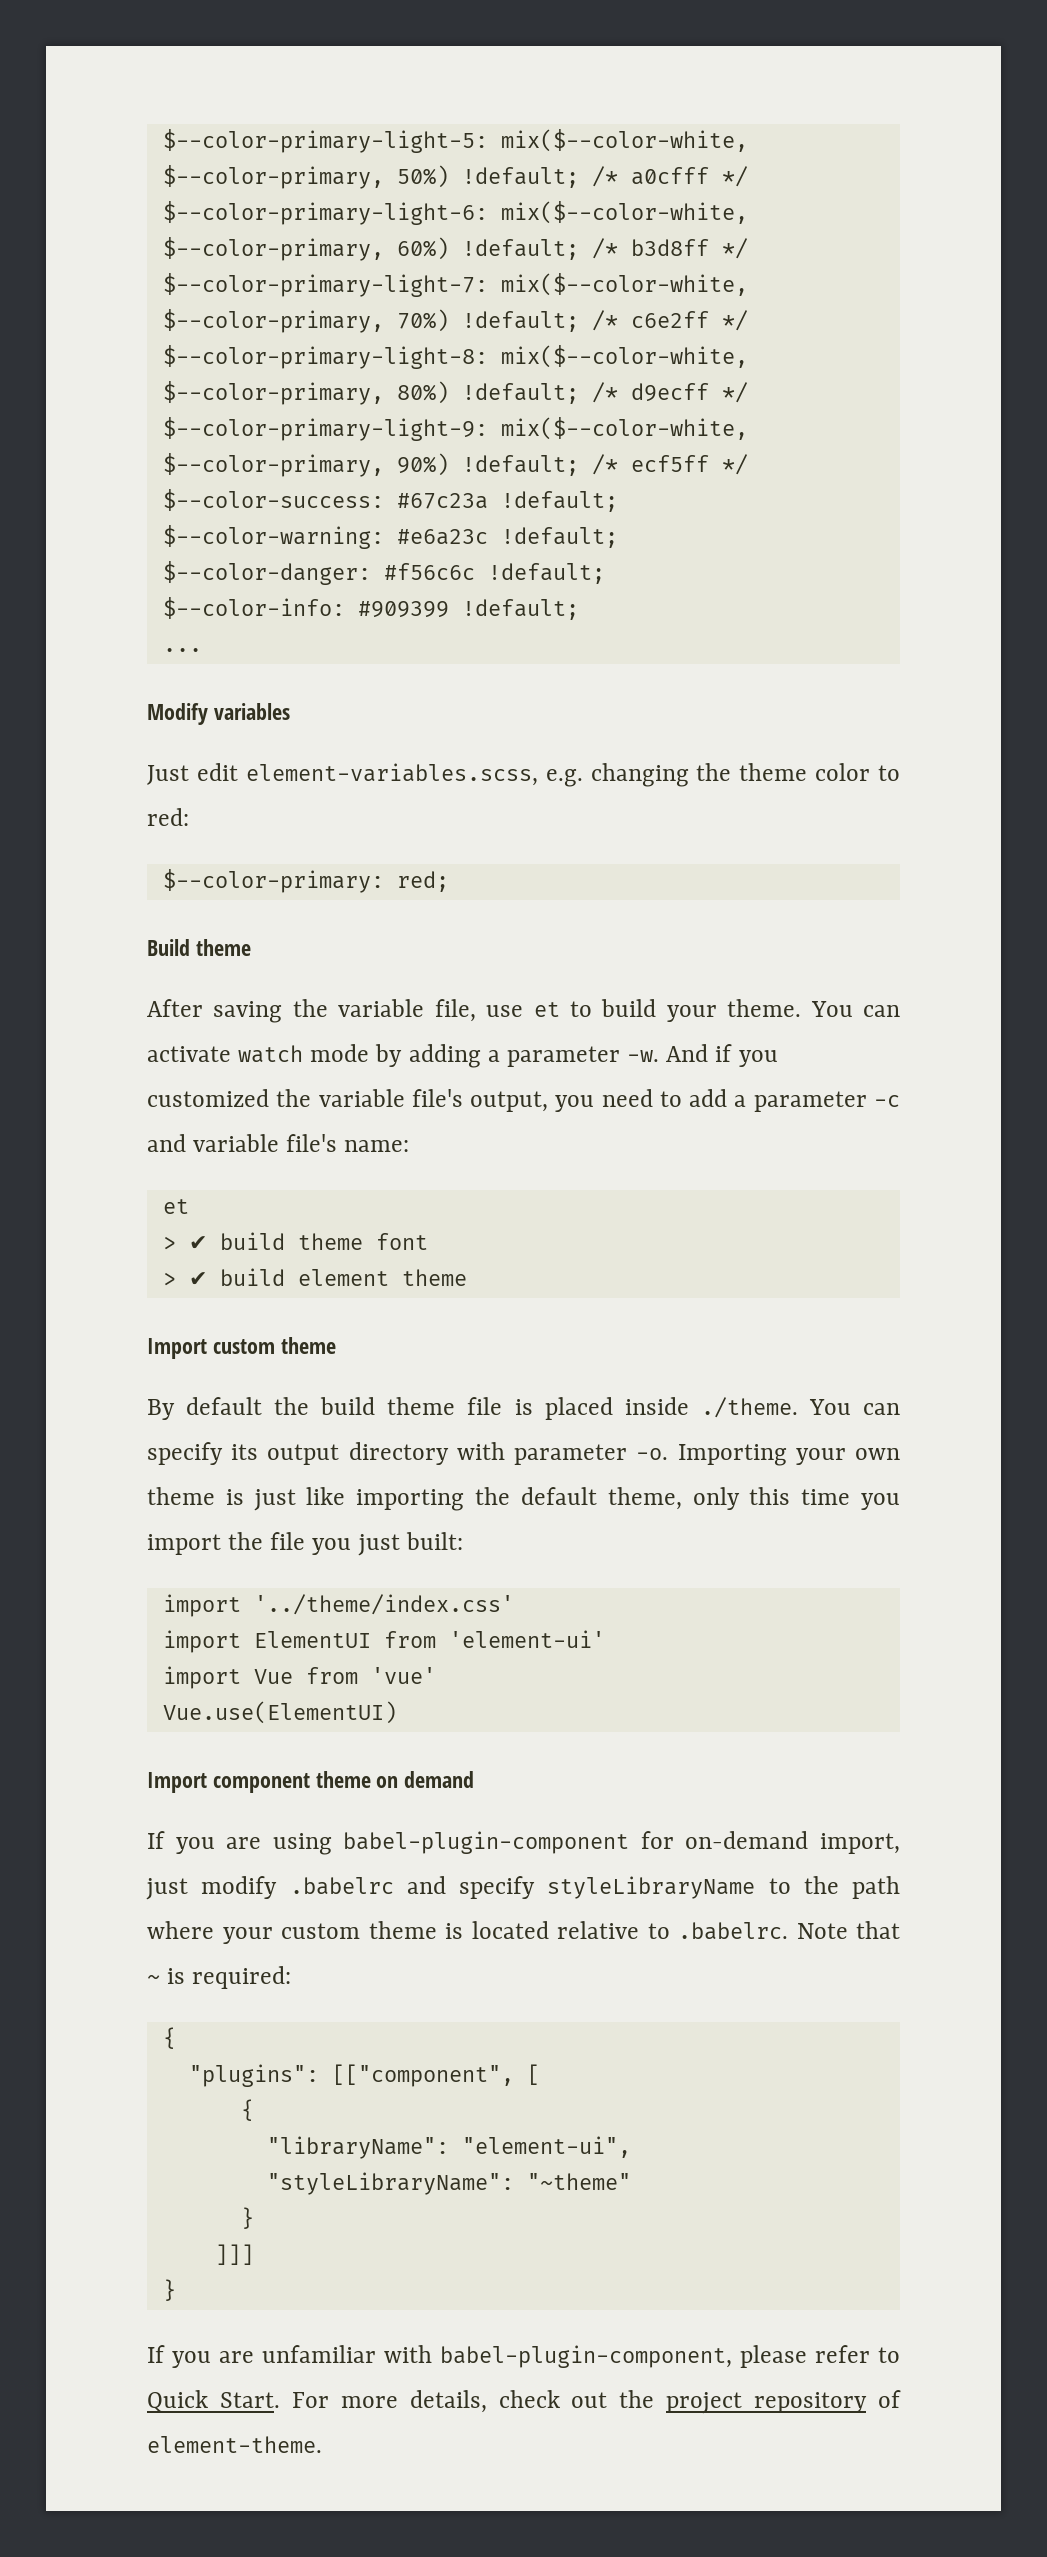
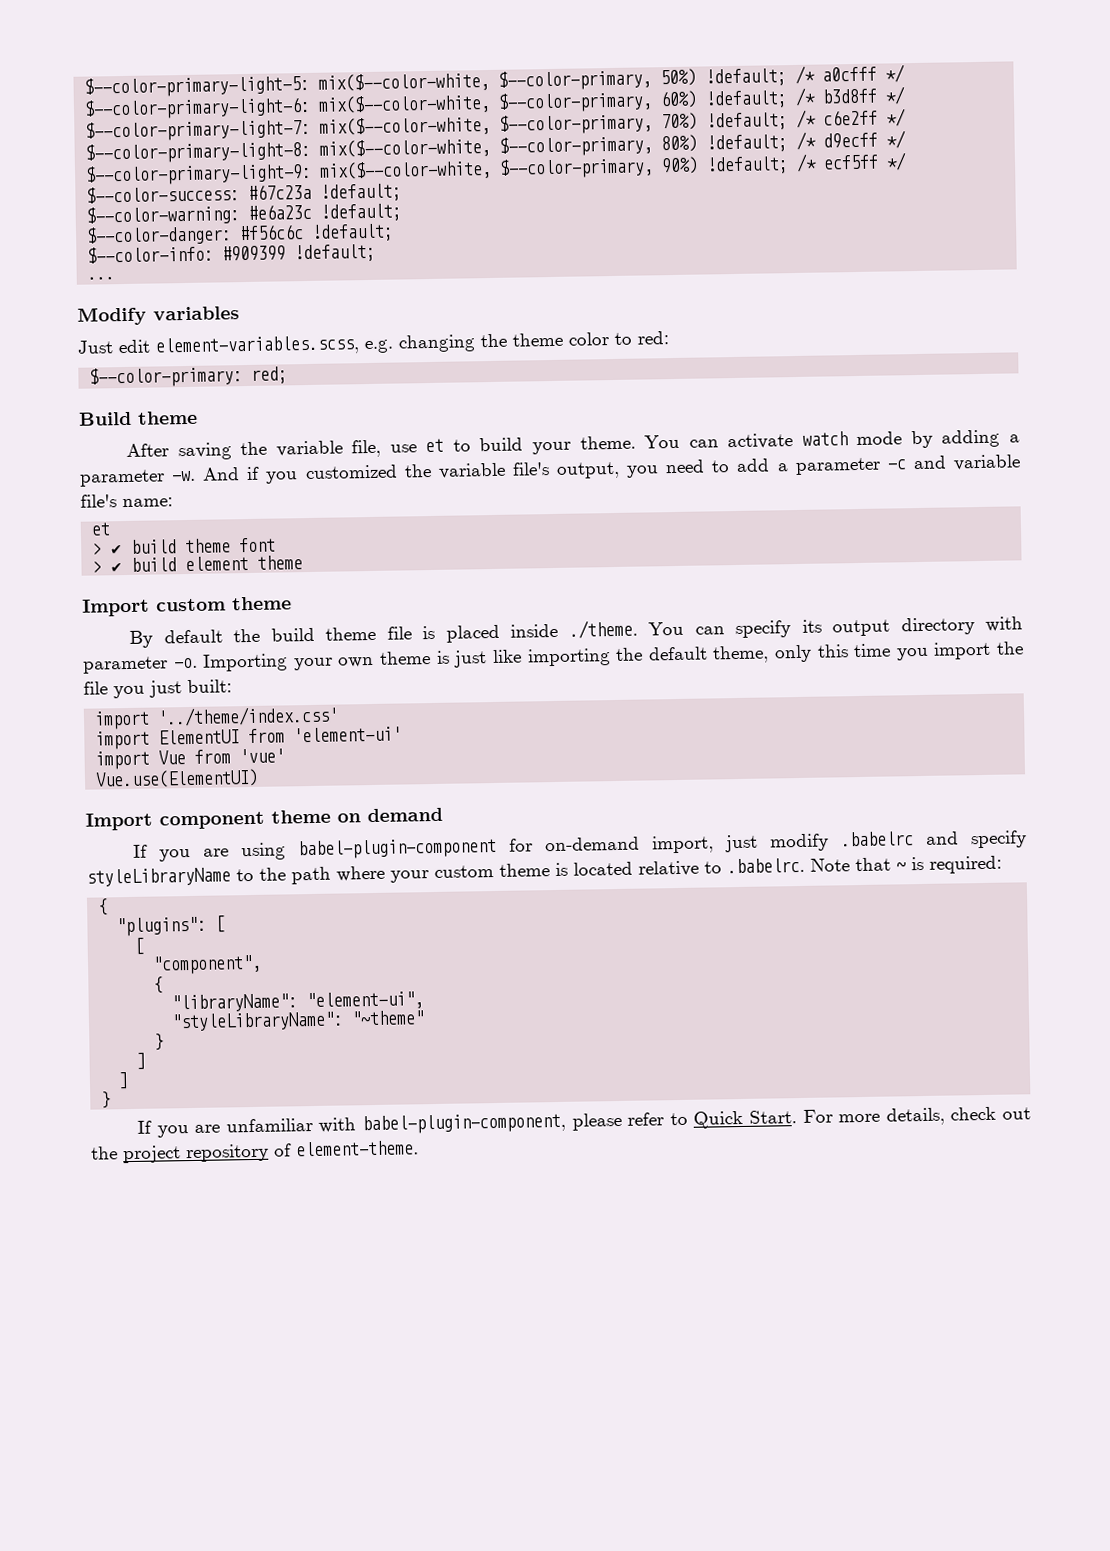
[331,2064,540,2087] [["component", [ -> [215,915,226,933] [134,937,145,955] [152,954,263,975] [ // [ // "component",
[214,2244,254,2265] ]]] -> [136,1052,147,1070] [118,1072,130,1090] ] // ]

